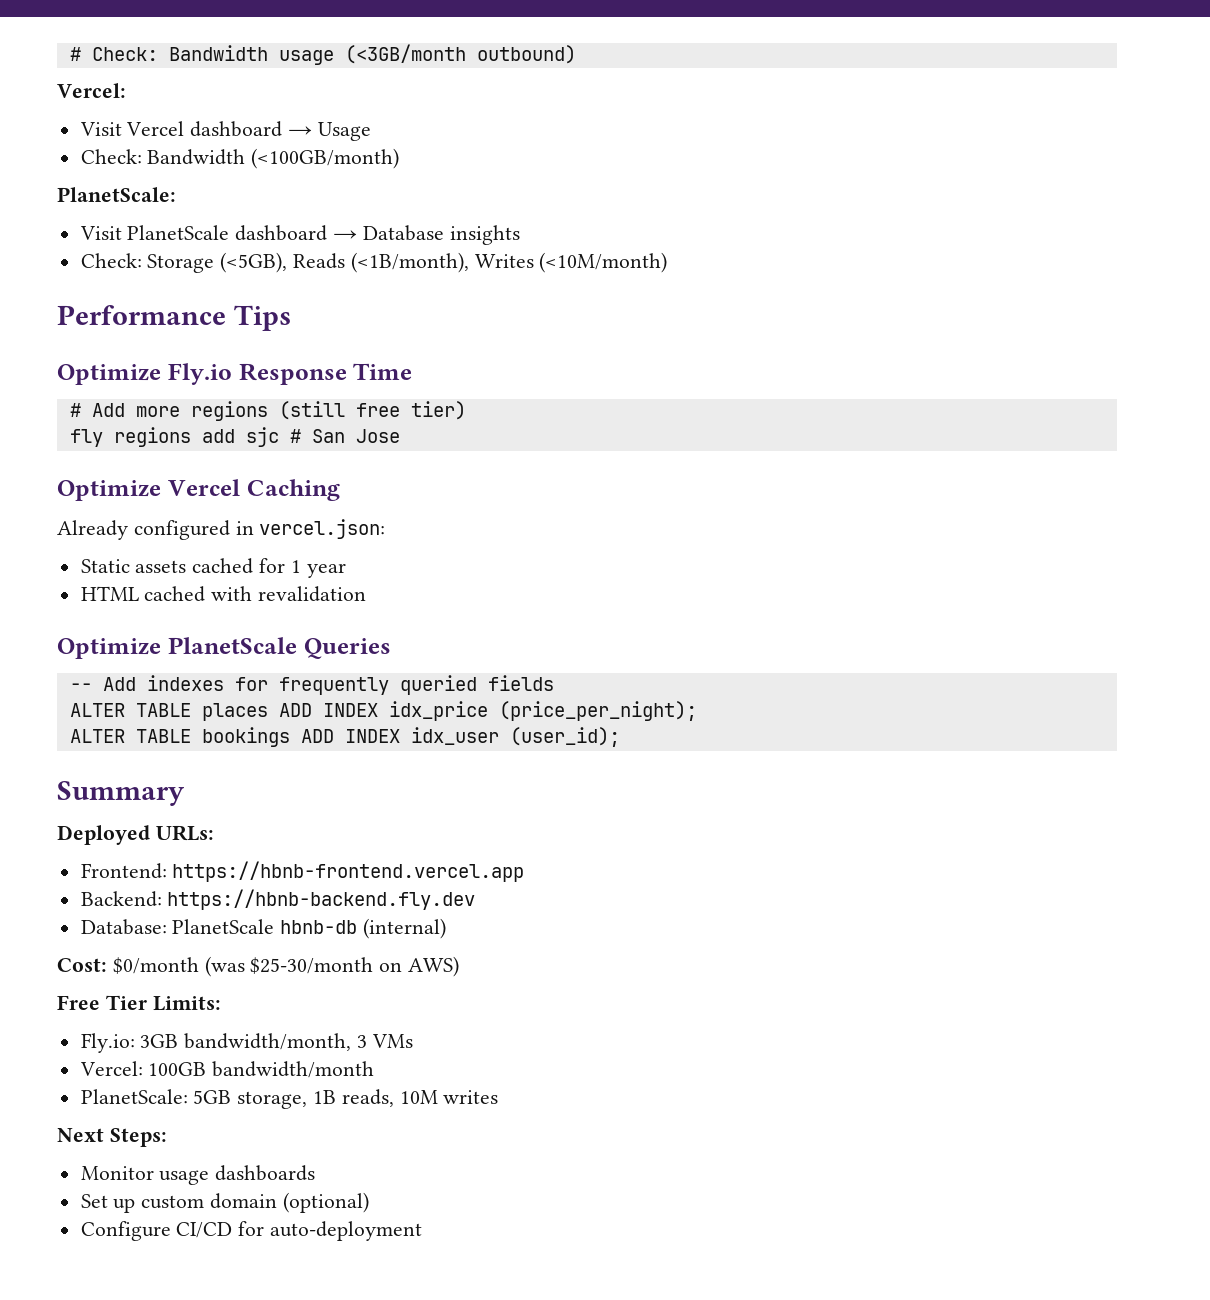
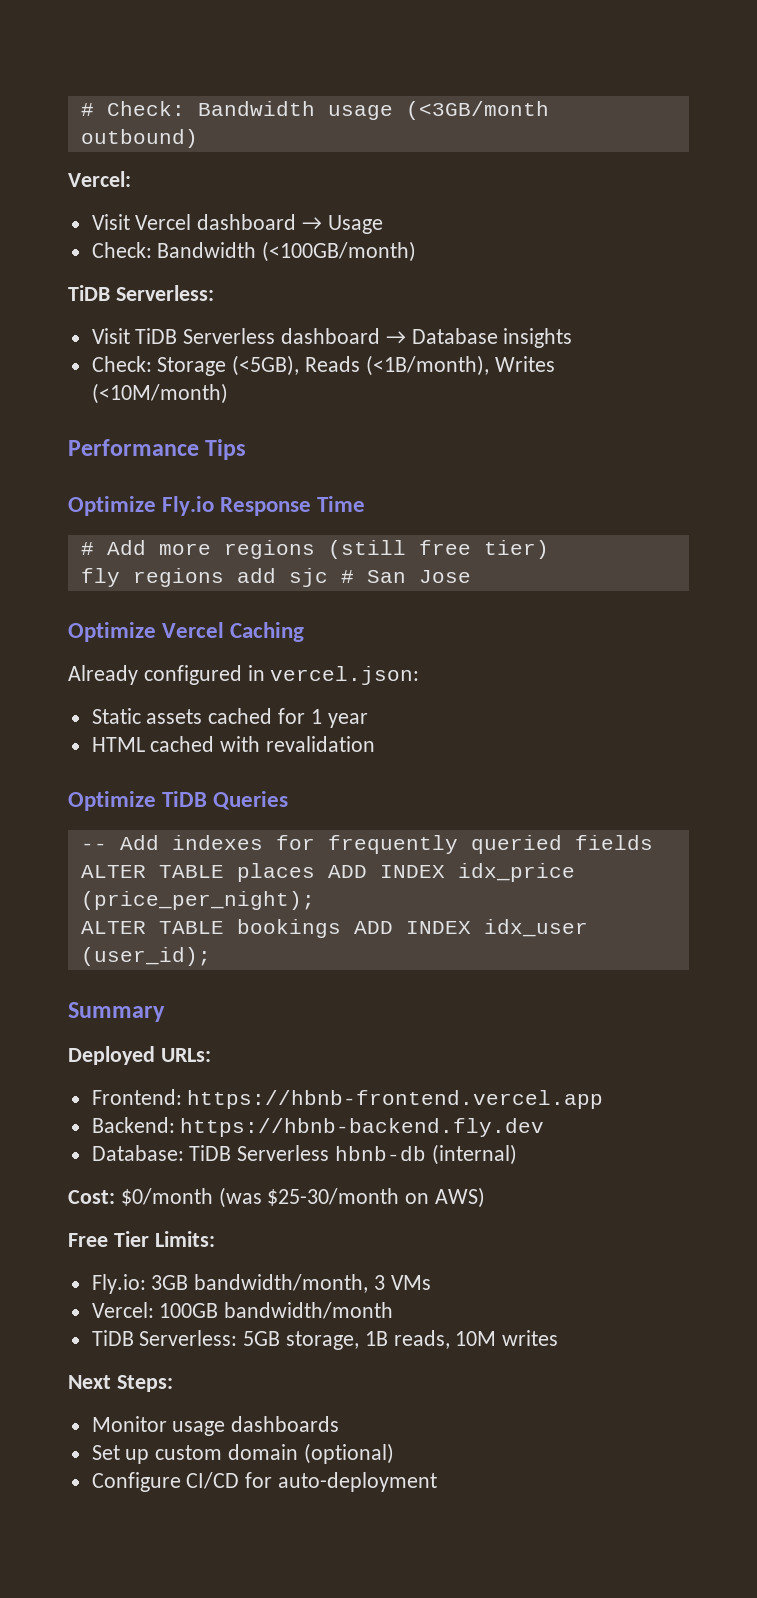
[57,187,176,202] [79,225,230,240] PlanetScale: // Visit PlanetScale -> [68,285,214,301] [91,328,276,344] TiDB Serverless: // Visit TiDB Serverless
[167,637,297,654] PlanetScale -> [162,791,208,807] TiDB
[172,919,275,934] PlanetScale -> [189,1145,330,1161] TiDB Serverless
[80,1089,188,1104] PlanetScale: -> [91,1330,238,1346] TiDB Serverless:

